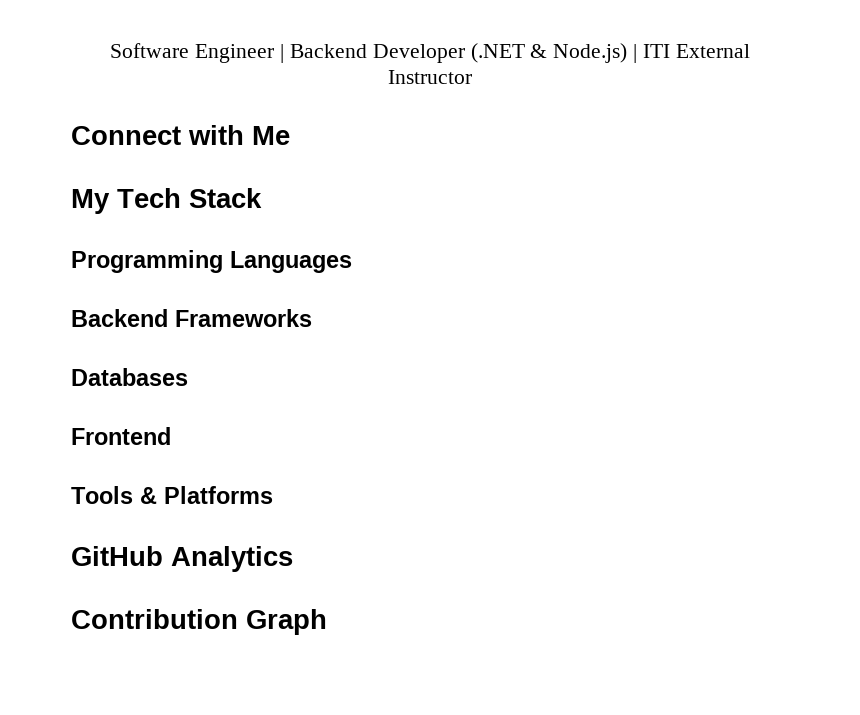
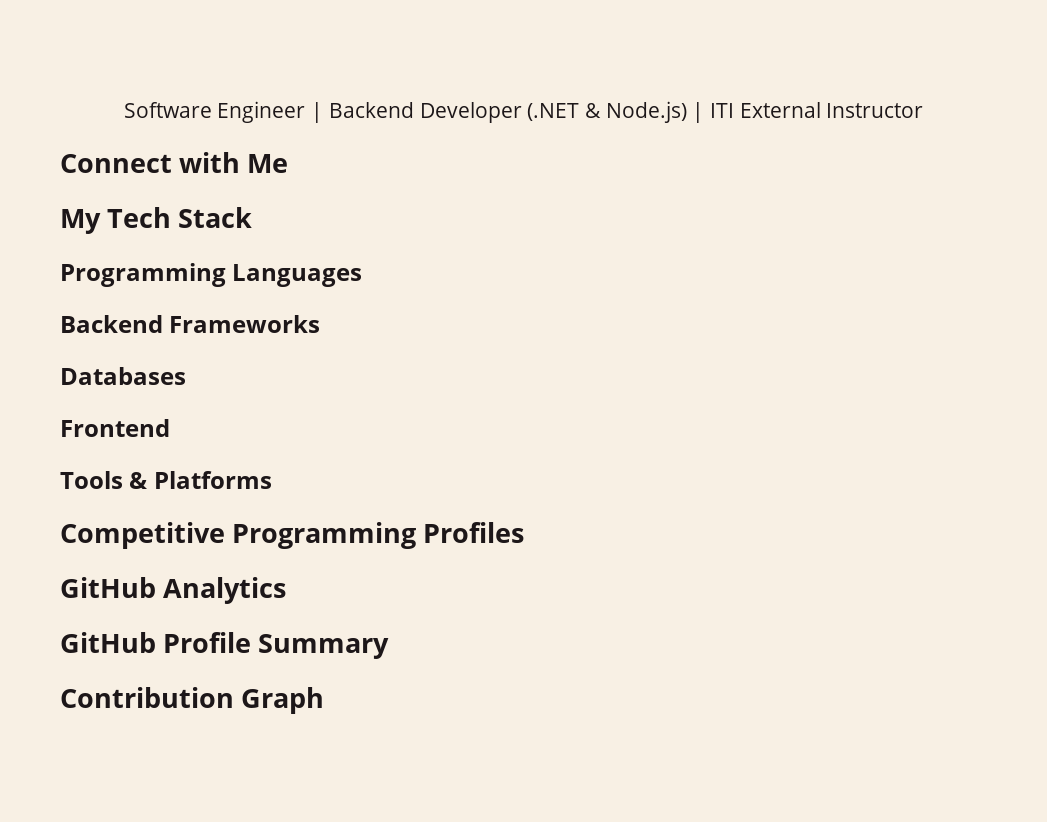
(273, 495) none -> [60,522,525,549] // Competitive Programming Profiles
(293, 559) none -> [60,632,390,659] // GitHub Profile Summary

